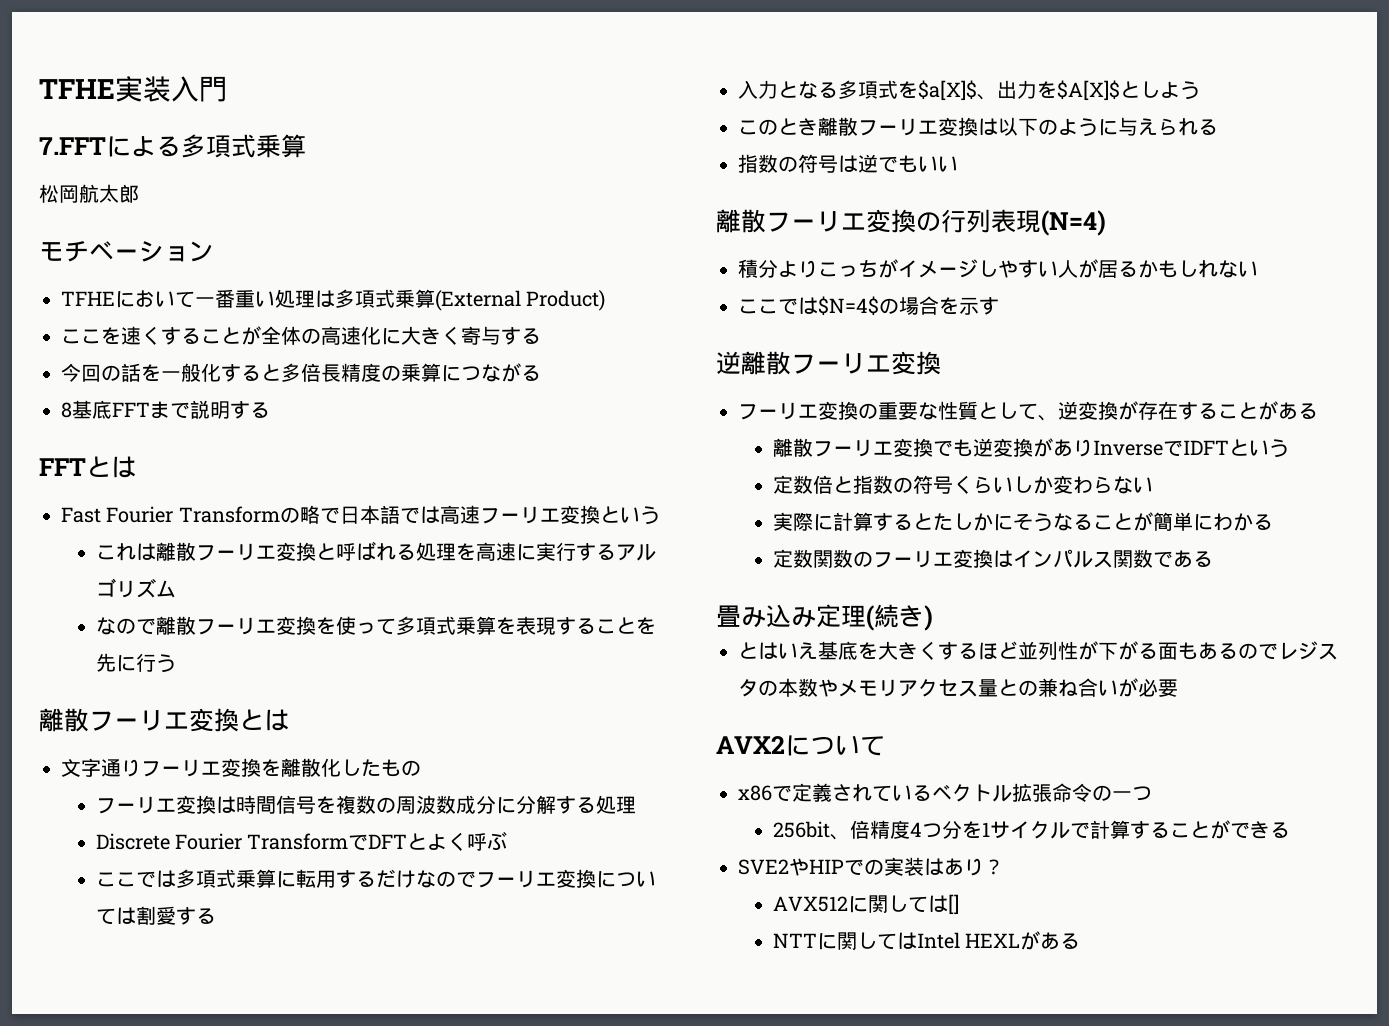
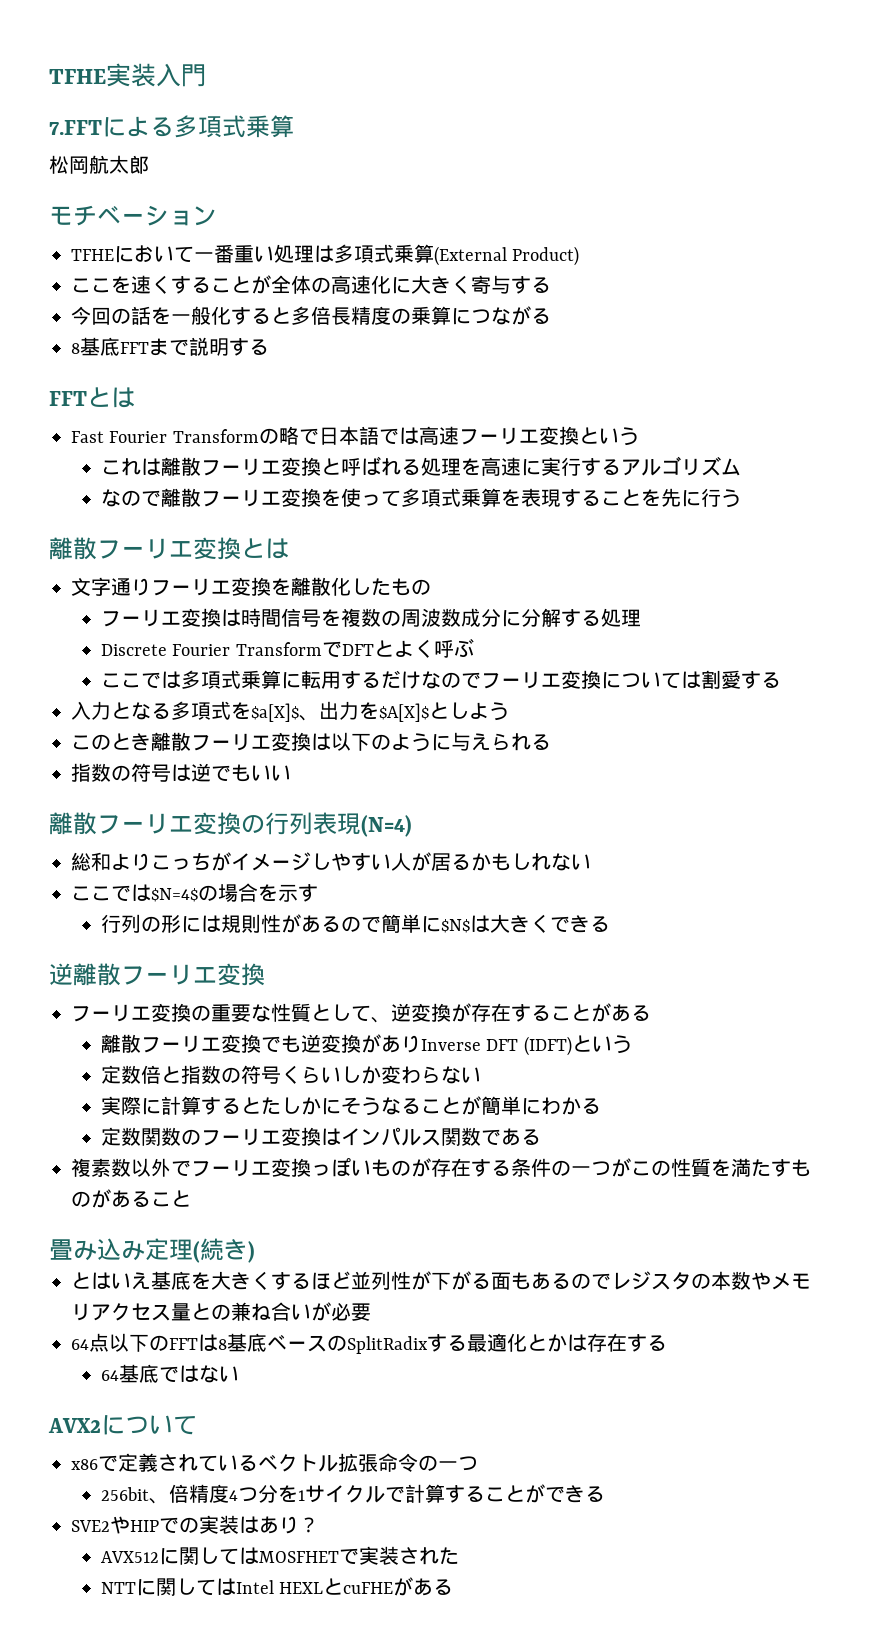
[738,259,778,278] 積分 -> [71,852,111,871] 総和
(999, 306) none -> [100,914,610,933] // 行列の形には規則性があるので簡単に$N$は大きくできる
[1162,440,1229,457] でIDFT -> [486,1036,572,1056] DFT (IDFT)
(1213, 559) none -> [71,1158,811,1177] [71,1189,191,1208] // 複素数以外でフーリエ変換っぽいものが存在する条件の一つがこの性質を満たすものがあること
(1178, 688) none -> [71,1333,667,1354] [100,1364,239,1383] // 64点以下のFFTは8基底ベースのSplitRadixする最適化とかは存在する // 64基底ではない
[947,894,959,915] [] -> [258,1546,459,1565] MOSFHETで実装された
(1020, 940) none -> [323,1578,394,1595] とcuFHE

